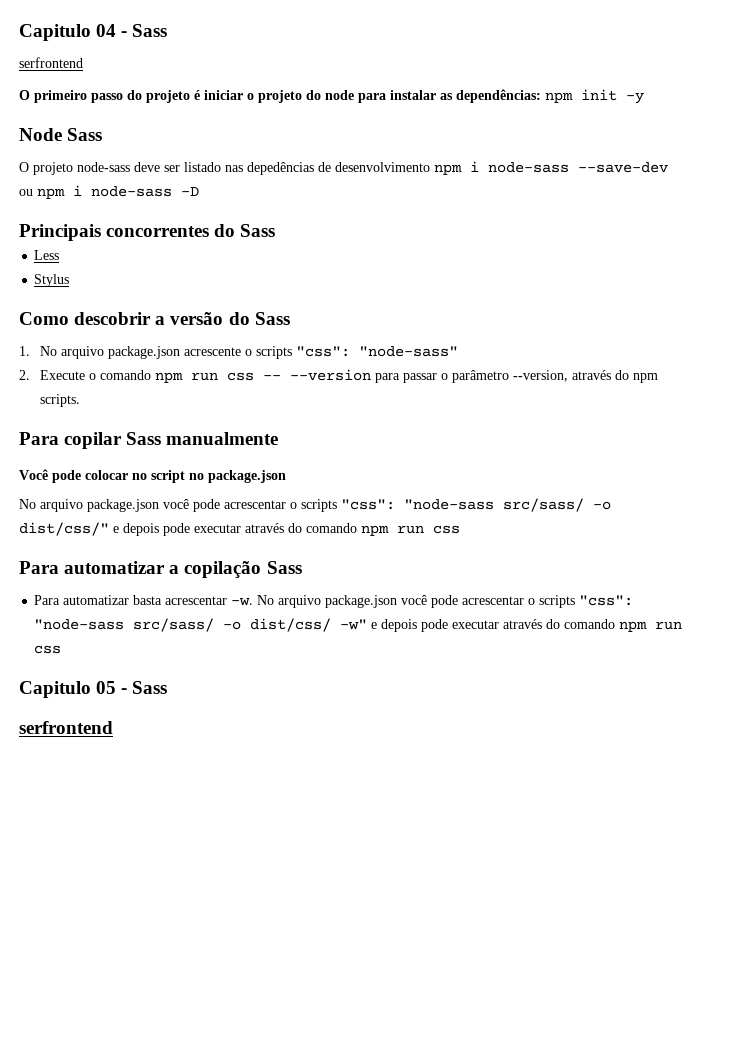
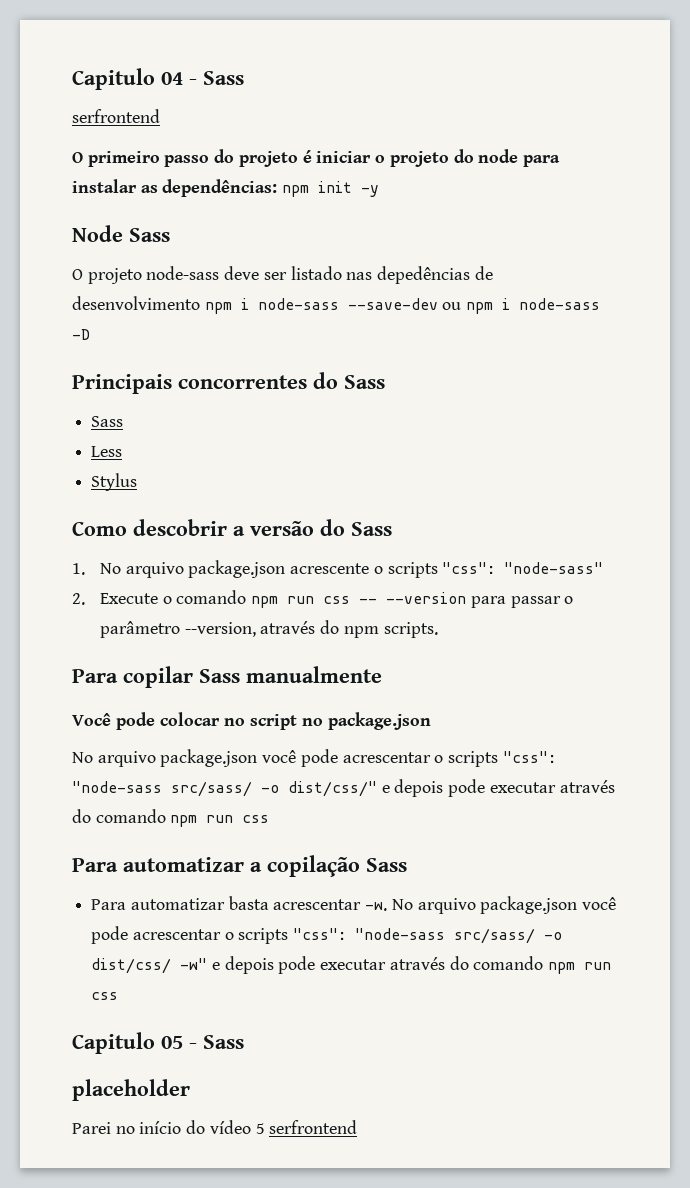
(276, 230) none -> [91,416,124,427] // Sass
(168, 687) none -> [72,1079,190,1101] [72,1120,265,1134] placeholder // Parei no início do vídeo 5

